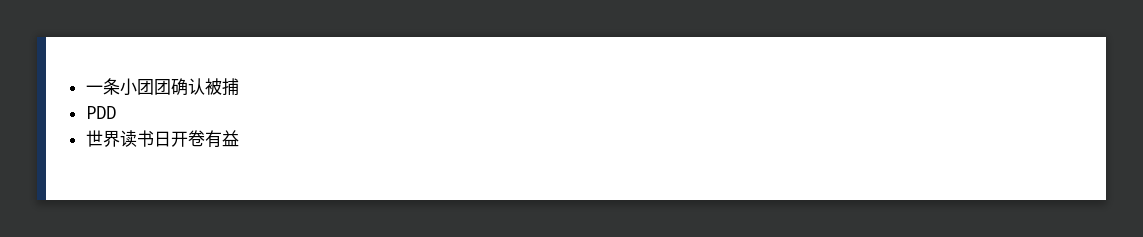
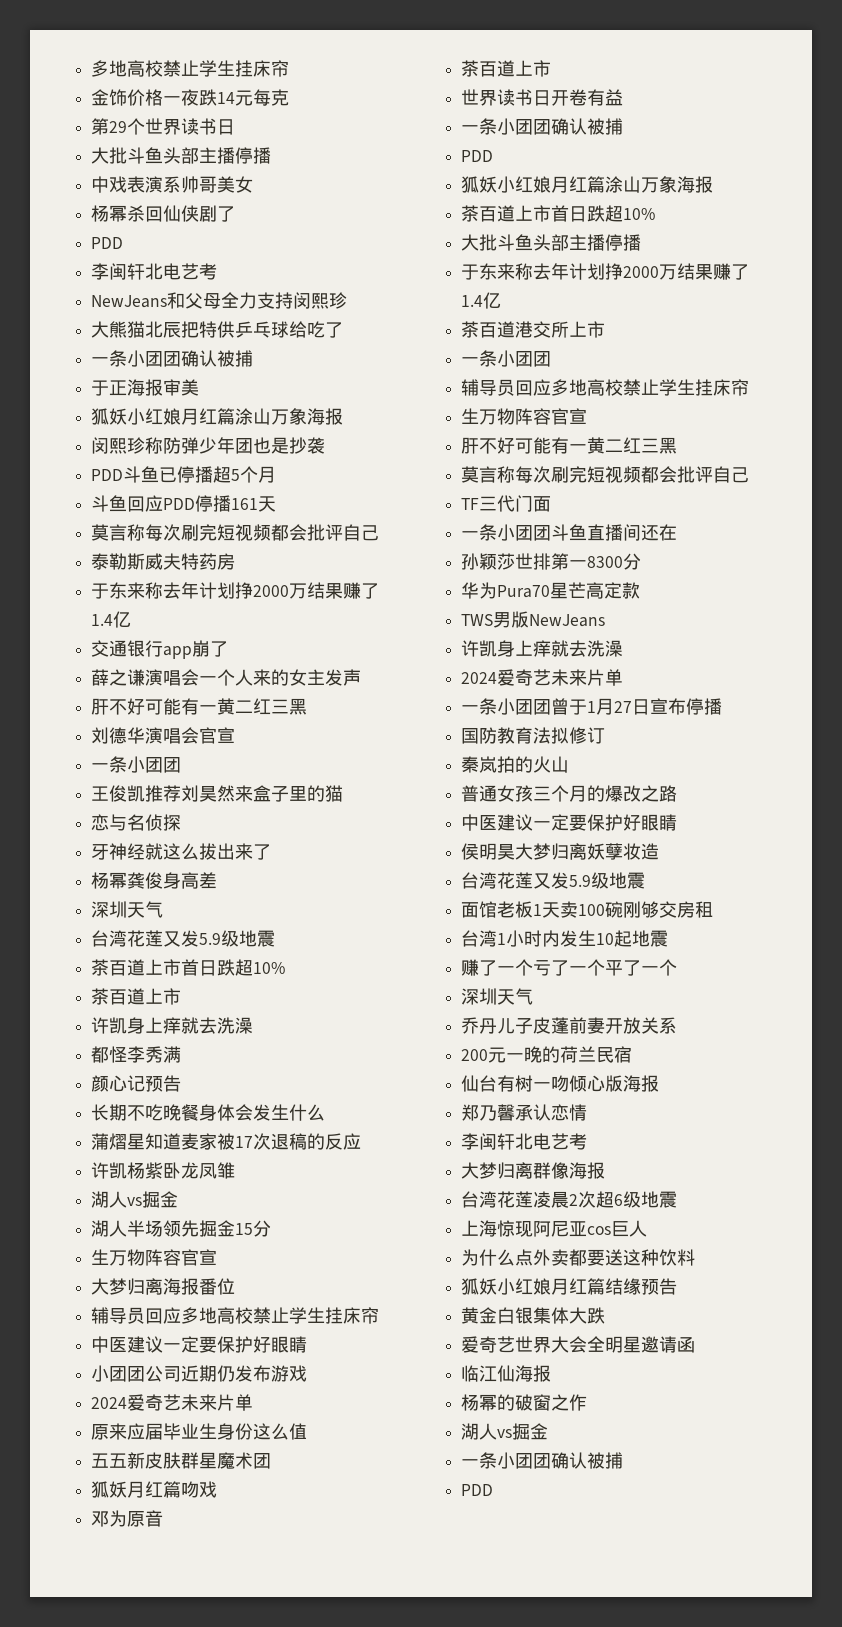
(85, 89) none -> [91,60,290,77] [91,89,290,106] [91,118,236,135] [91,147,272,164] [91,176,254,193] [91,205,236,222] [91,237,124,249] [91,263,218,280] [91,292,348,309] [91,321,344,338] [91,350,254,367] [91,379,200,396] [91,408,344,425] [91,437,326,454] [91,466,277,483] [91,495,277,512] [91,524,380,541] [91,553,236,570] [91,582,380,599] [91,611,132,628] [91,640,229,659] [91,669,362,686] [91,698,308,715] [91,727,236,744] [91,756,182,773] [91,785,344,802] [91,814,182,831] [91,843,272,860] [91,872,218,889] [91,901,164,918] [91,930,276,947] [91,959,286,976] [91,988,182,1005] [91,1017,254,1034] [91,1046,182,1063] [91,1075,182,1092] [91,1104,326,1121] [91,1133,362,1150] [91,1162,236,1179] [91,1191,179,1208] [91,1220,272,1237] [91,1249,218,1266] [91,1278,236,1295] [91,1307,380,1324] [91,1336,308,1353] [91,1365,308,1382] [91,1394,254,1411] [91,1423,308,1440] [91,1452,272,1469] [91,1481,218,1498] [91,1510,164,1527] [461,60,552,77] [461,89,624,106] 多地高校禁止学生挂床帘 // 金饰价格一夜跌14元每克 // 第29个世界读书日 // 大批斗鱼头部主播停播 // 中戏表演系帅哥美女 // 杨幂杀回仙侠剧了 // PDD // 李闽轩北电艺考 // NewJeans和父母全力支持闵熙珍 // 大熊猫北辰把特供乒乓球给吃了 // 一条小团团确认被捕 // 于正海报审美 // 狐妖小红娘月红篇涂山万象海报 // 闵熙珍称防弹少年团也是抄袭 // PDD斗鱼已停播超5个月 // 斗鱼回应PDD停播161天 // 莫言称每次刷完短视频都会批评自己 // 泰勒斯威夫特药房 // 于东来称去年计划挣2000万结果赚了1.4亿 // 交通银行app崩了 // 薛之谦演唱会一个人来的女主发声 // 肝不好可能有一黄二红三黑 // 刘德华演唱会官宣 // 一条小团团 // 王俊凯推荐刘昊然来盒子里的猫 // 恋与名侦探 // 牙神经就这么拔出来了 // 杨幂龚俊身高差 // 深圳天气 // 台湾花莲又发5.9级地震 // 茶百道上市首日跌超10% // 茶百道上市 // 许凯身上痒就去洗澡 // 都怪李秀满 // 颜心记预告 // 长期不吃晚餐身体会发生什么 // 蒲熠星知道麦家被17次退稿的反应 // 许凯杨紫卧龙凤雏 // 湖人vs掘金 // 湖人半场领先掘金15分 // 生万物阵容官宣 // 大梦归离海报番位 // 辅导员回应多地高校禁止学生挂床帘 // 中医建议一定要保护好眼睛 // 小团团公司近期仍发布游戏 // 2024爱奇艺未来片单 // 原来应届毕业生身份这么值 // 五五新皮肤群星魔术团 // 狐妖月红篇吻戏 // 邓为原音 // 茶百道上市 // 世界读书日开卷有益 //
[85,130,239,148] 世界读书日开卷有益 -> [461,176,714,193] [461,205,656,222] [461,234,642,251] [461,263,750,280] [461,292,502,309] [461,321,606,338] [461,350,552,367] [461,379,750,396] [461,408,588,425] [461,437,678,454] [461,466,750,483] [461,495,552,512] [461,524,678,541] [461,553,642,570] [461,582,641,599] [461,611,606,628] [461,640,624,657] [461,669,624,686] [461,698,723,715] [461,727,606,744] [461,756,570,773] [461,785,678,802] [461,814,678,831] [461,843,660,860] [461,872,646,889] [461,901,714,918] [461,930,669,947] [461,959,678,976] [461,988,534,1005] [461,1017,678,1034] [461,1046,633,1063] [461,1075,660,1092] [461,1104,588,1121] [461,1133,588,1150] [461,1162,606,1179] [461,1191,678,1208] [461,1220,648,1237] [461,1249,696,1266] [461,1278,678,1295] [461,1307,606,1324] [461,1336,696,1353] [461,1365,552,1382] [461,1394,588,1411] [461,1423,549,1440] [461,1452,624,1469] [461,1484,494,1496] 狐妖小红娘月红篇涂山万象海报 // 茶百道上市首日跌超10% // 大批斗鱼头部主播停播 // 于东来称去年计划挣2000万结果赚了1.4亿 // 茶百道港交所上市 // 一条小团团 // 辅导员回应多地高校禁止学生挂床帘 // 生万物阵容官宣 // 肝不好可能有一黄二红三黑 // 莫言称每次刷完短视频都会批评自己 // TF三代门面 // 一条小团团斗鱼直播间还在 // 孙颖莎世排第一8300分 // 华为Pura70星芒高定款 // TWS男版NewJeans // 许凯身上痒就去洗澡 // 2024爱奇艺未来片单 // 一条小团团曾于1月27日宣布停播 // 国防教育法拟修订 // 秦岚拍的火山 // 普通女孩三个月的爆改之路 // 中医建议一定要保护好眼睛 // 侯明昊大梦归离妖孽妆造 // 台湾花莲又发5.9级地震 // 面馆老板1天卖100碗刚够交房租 // 台湾1小时内发生10起地震 // 赚了一个亏了一个平了一个 // 深圳天气 // 乔丹儿子皮蓬前妻开放关系 // 200元一晚的荷兰民宿 // 仙台有树一吻倾心版海报 // 郑乃馨承认恋情 // 李闽轩北电艺考 // 大梦归离群像海报 // 台湾花莲凌晨2次超6级地震 // 上海惊现阿尼亚cos巨人 // 为什么点外卖都要送这种饮料 // 狐妖小红娘月红篇结缘预告 // 黄金白银集体大跌 // 爱奇艺世界大会全明星邀请函 // 临江仙海报 // 杨幂的破窗之作 // 湖人vs掘金 // 一条小团团确认被捕 // PDD

